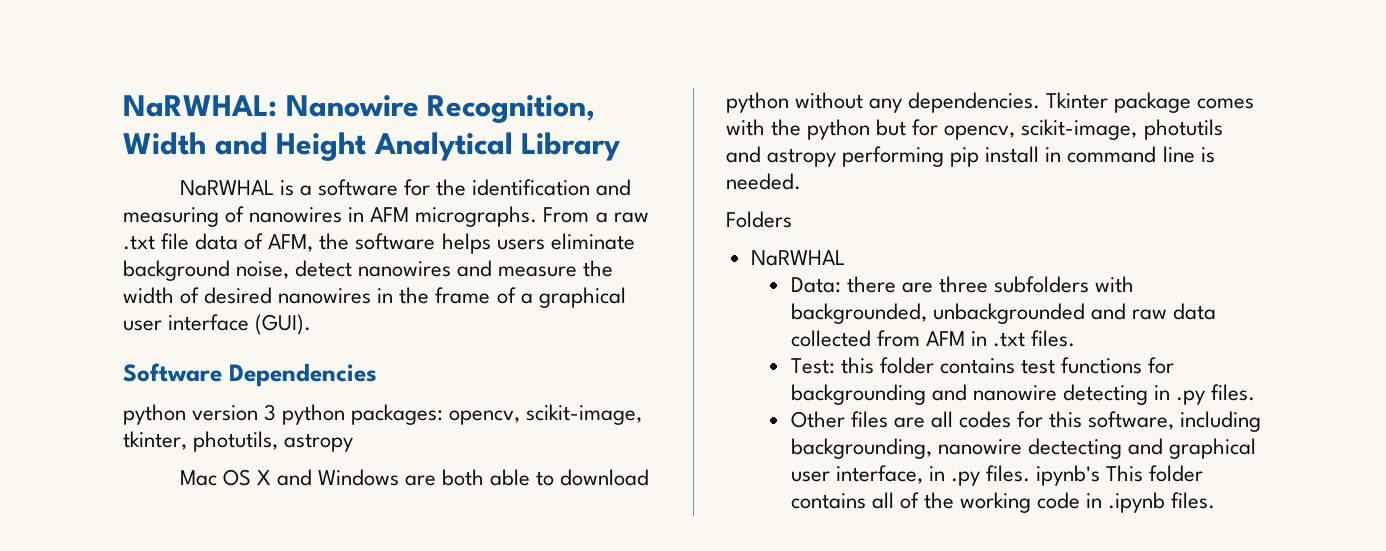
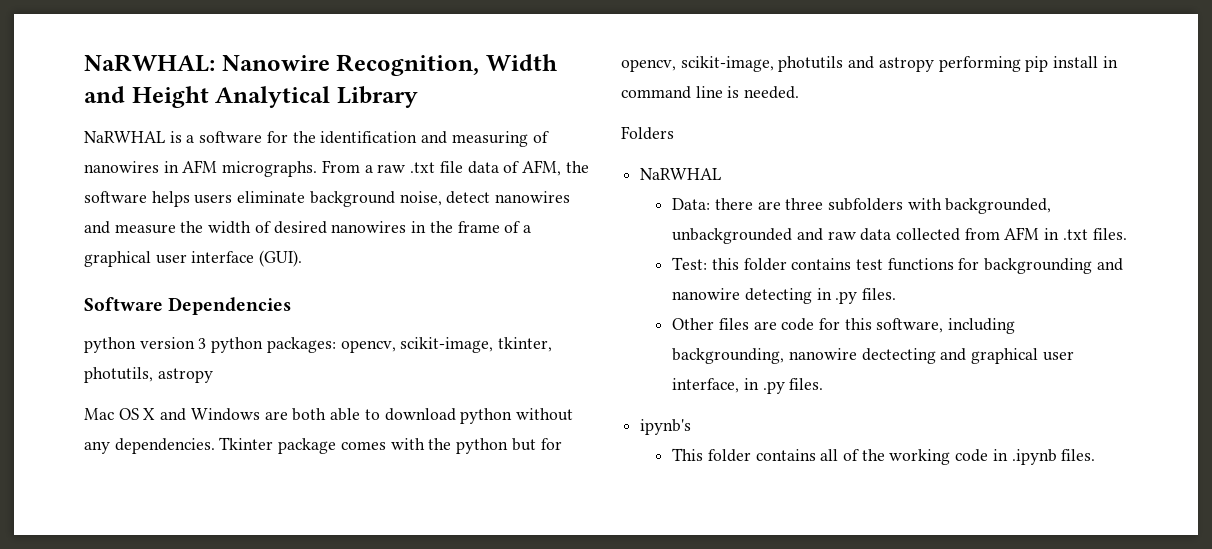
[930,411,1011,428] all codes -> [781,318,815,331] code
(1030, 473) none -> (824, 384) //
(1100, 475) none -> (692, 427) //

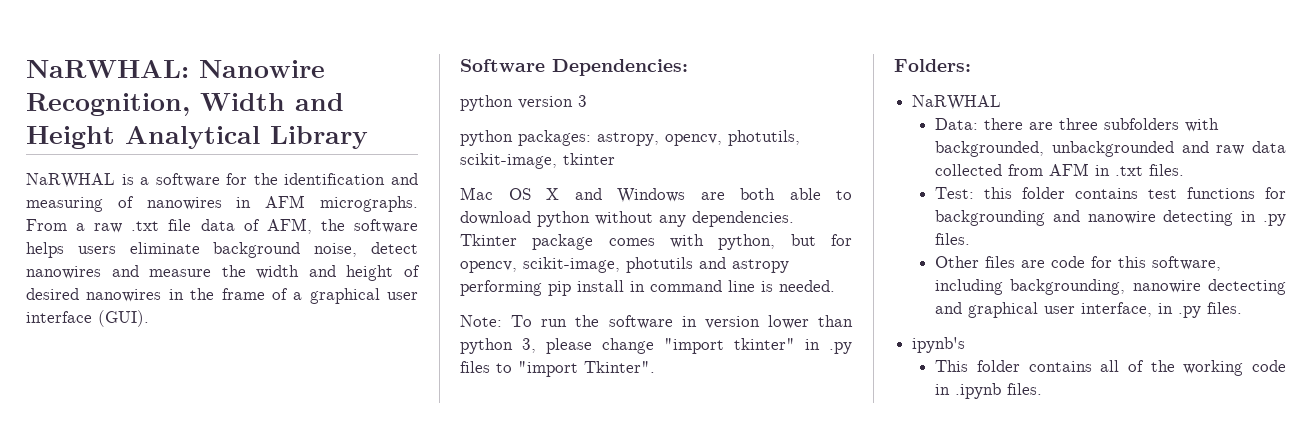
(252, 227) none -> [308,265,394,281] and height
[168,297,292,315] Dependencies -> [552,59,688,76] Dependencies:
(207, 343) none -> (587, 101) //
[340,337,553,353] [84,367,213,383] opencv, scikit-image, tkinter, photutils, astropy -> [597,130,800,146] [460,153,615,169] astropy, opencv, photutils, scikit-image, tkinter
[428,438,509,454] the python -> [718,234,776,250] python,
[621,126,674,140] Folders -> [460,315,853,329] [460,338,852,354] [460,361,655,377] [894,59,971,72] Note: To run the software in version lower than python 3, please change "import tkinter" in .py files to "import Tkinter". // Folders:

